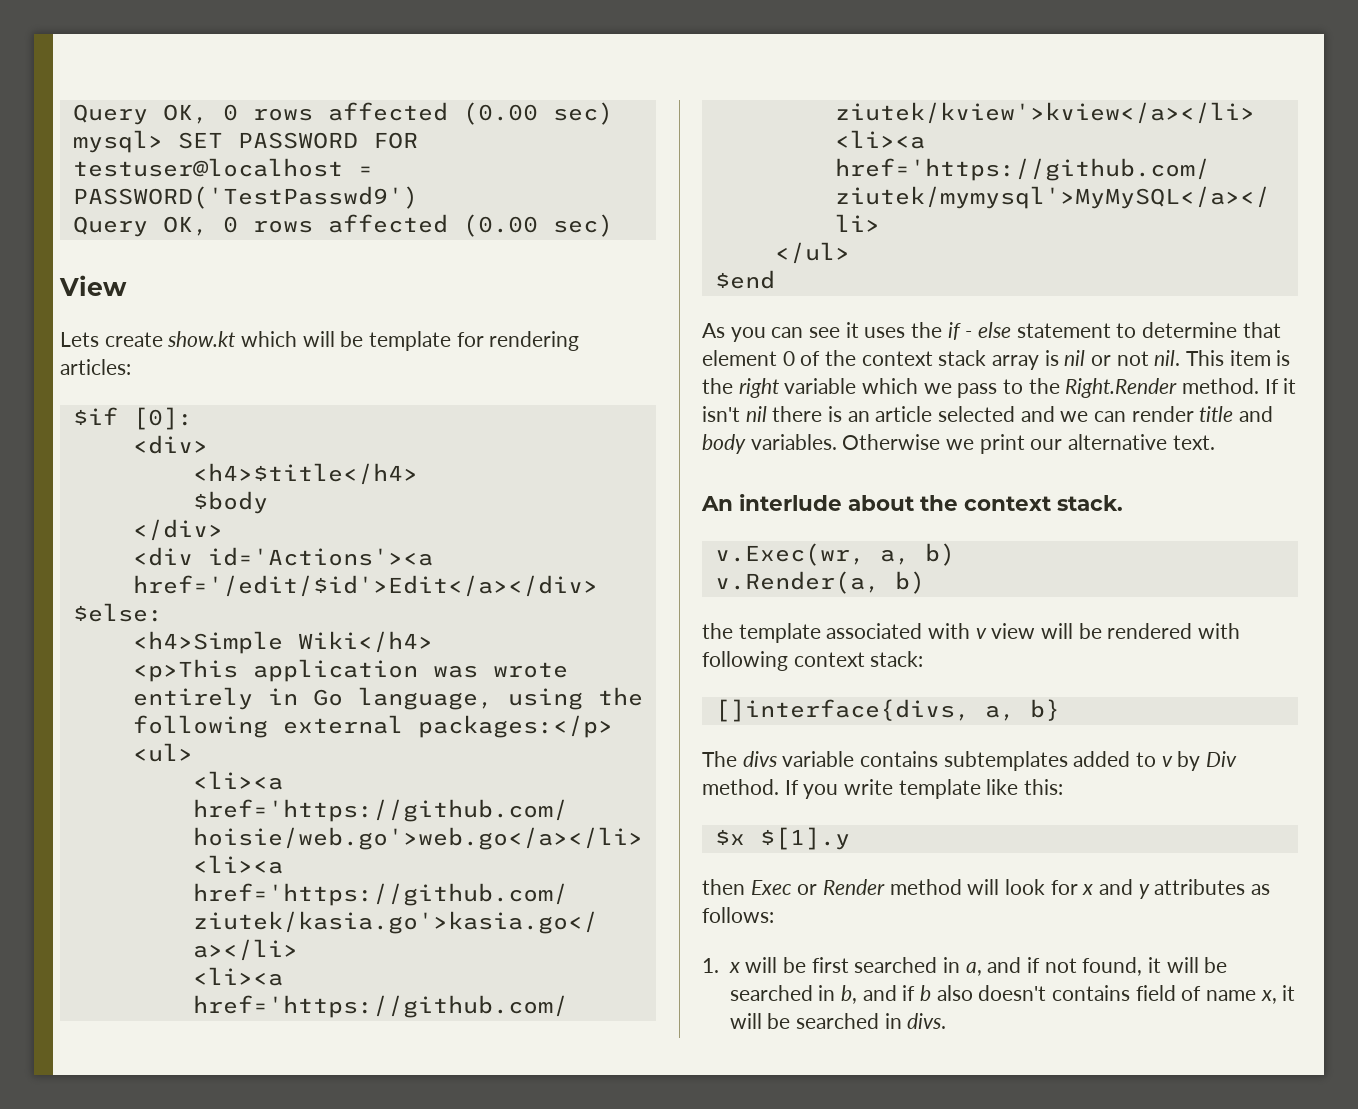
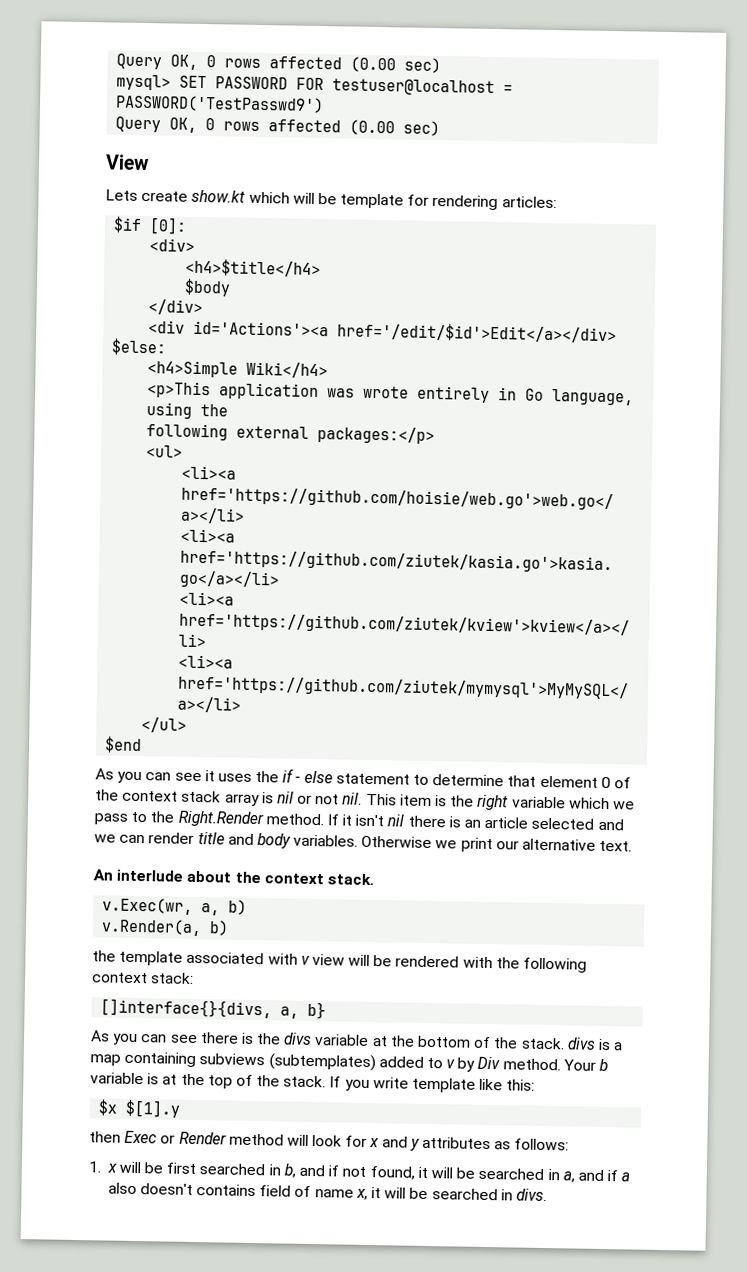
(1241, 631) none -> [495,957,520,969] the
[714,699,970,722] []interface{divs, -> [100,998,273,1019] []interface{}{divs,
[702,751,1068,771] The divs variable contains subtemplates -> [91,1030,624,1051] [90,1051,376,1072] As you can see there is the divs variable at the bottom of the stack. divs is a map containing subviews (subtemplates)
(779, 787) none -> [562,1058,609,1072] [90,1072,327,1089] Your b variable is at the top of the stack.
[965,962,982,976] a, -> [283,1163,296,1178] b,
[840,985,931,1004] b, and if b -> [562,1169,631,1183] a, and if a

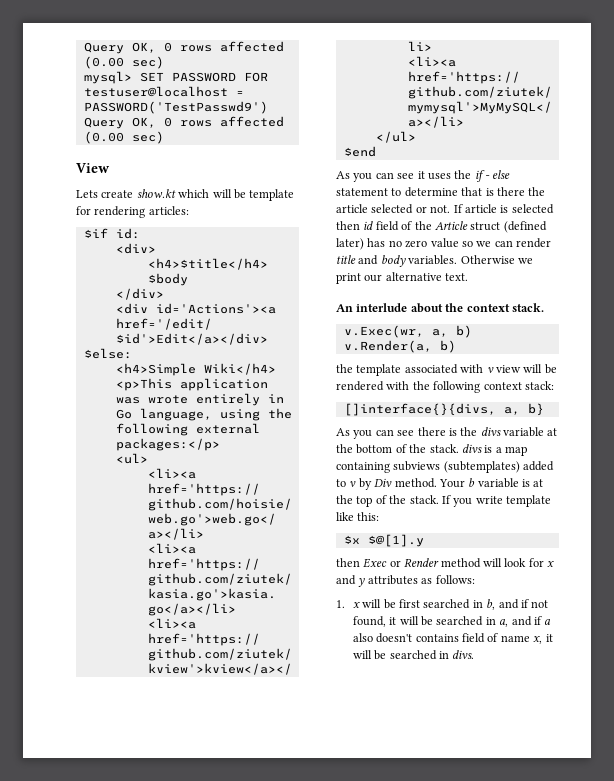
[149,217,188,235] [0]: -> [115,228,140,239] id:
[539,775,631,789] [95,789,635,811] [94,810,624,831] element 0 of the context stack array is nil or not nil. This item is the right variable which we pass to the Right.Render method. If it isn't nil there is an article selected and -> [485,187,546,196] [336,204,554,214] [336,221,547,233] [336,238,473,250] is there the article selected or not. If article is selected then id field of the Article struct (defined later) has no zero value so
[125,1099,182,1118] $[1].y -> [367,534,424,547] $@[1].y

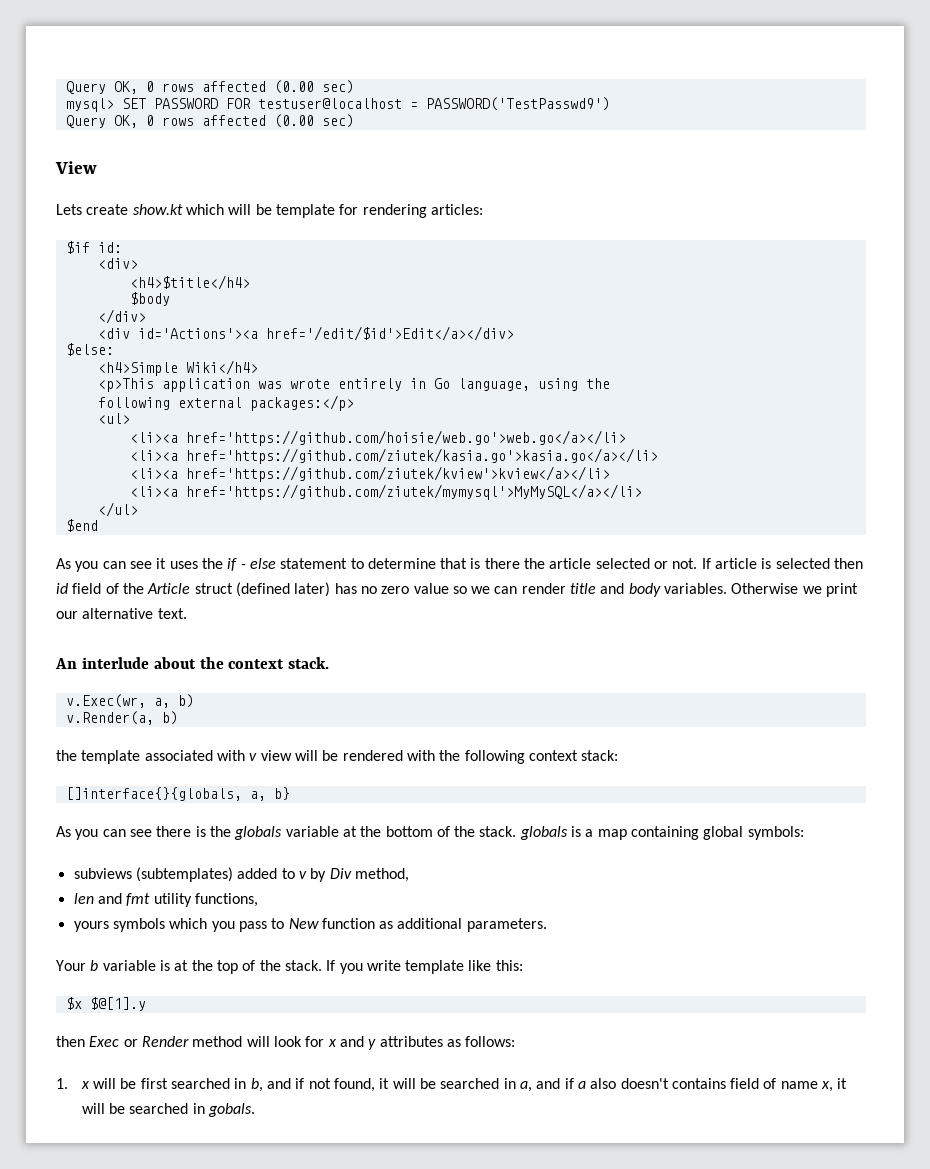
[343,403,496,416] []interface{}{divs, -> [65,787,242,801] []interface{}{globals,
[480,427,501,436] divs -> [234,826,283,840] globals
[461,444,482,453] divs -> [519,826,568,840] globals
(390, 467) none -> [703,826,804,840] global symbols: //
[394,478,437,488] method. -> [354,868,409,882] [73,893,258,907] [73,918,547,932] method, // len and fmt utility functions, // yours symbols which you pass to New function as additional parameters. //
[452,650,475,659] divs. -> [208,1103,256,1117] gobals.

